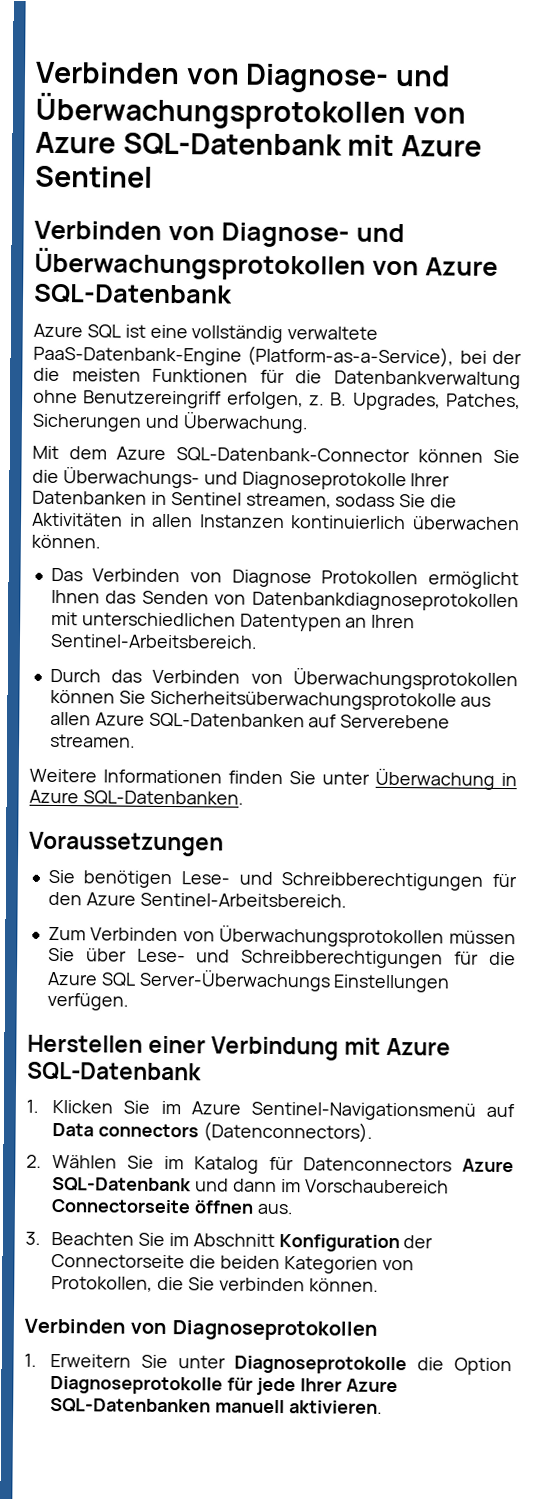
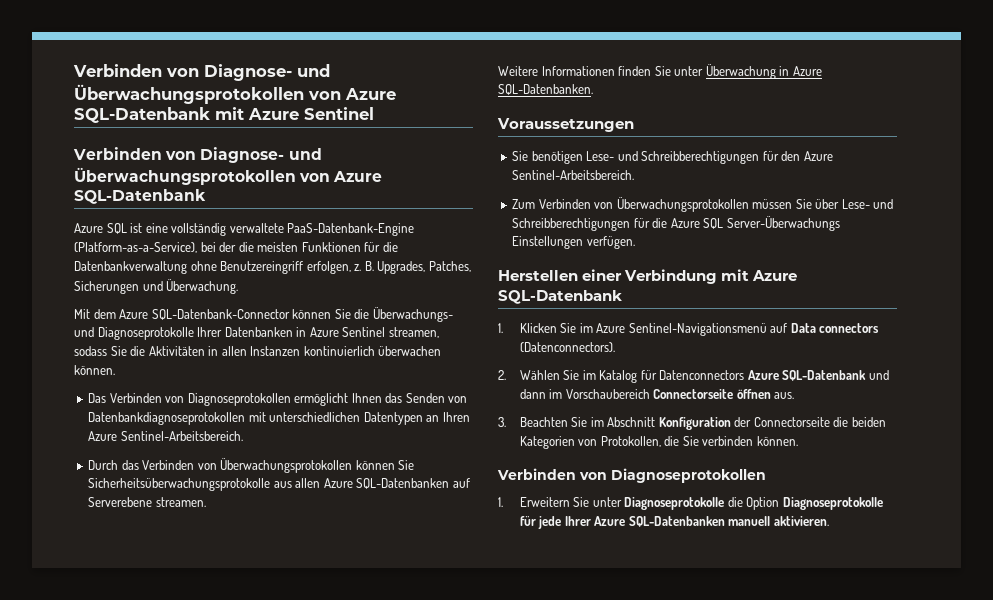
(167, 498) none -> [309,327,339,337] Azure
[231,569,419,588] Diagnose Protokollen -> [187,393,291,406] Diagnoseprotokollen
(416, 621) none -> [88,431,118,441] Azure

